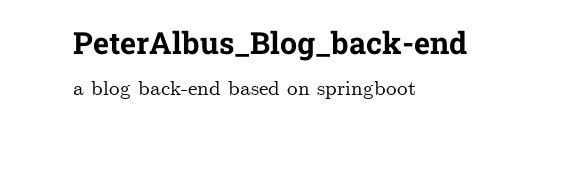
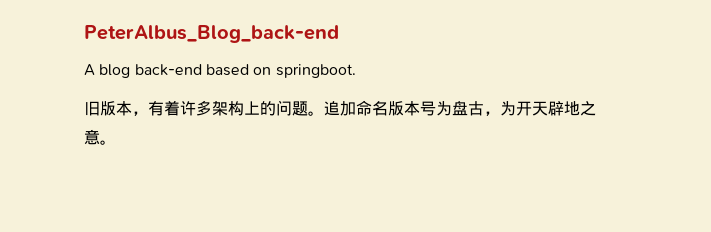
[73,86,84,95] a -> [84,64,95,76] A
[317,81,416,99] springboot -> [275,64,356,78] [84,100,596,116] [84,129,116,145] springboot. // 旧版本，有着许多架构上的问题。追加命名版本号为盘古，为开天辟地之意。

